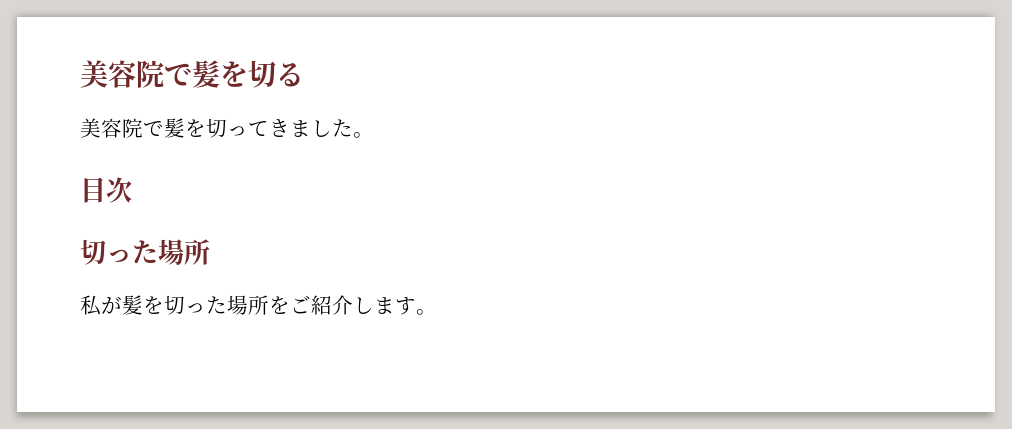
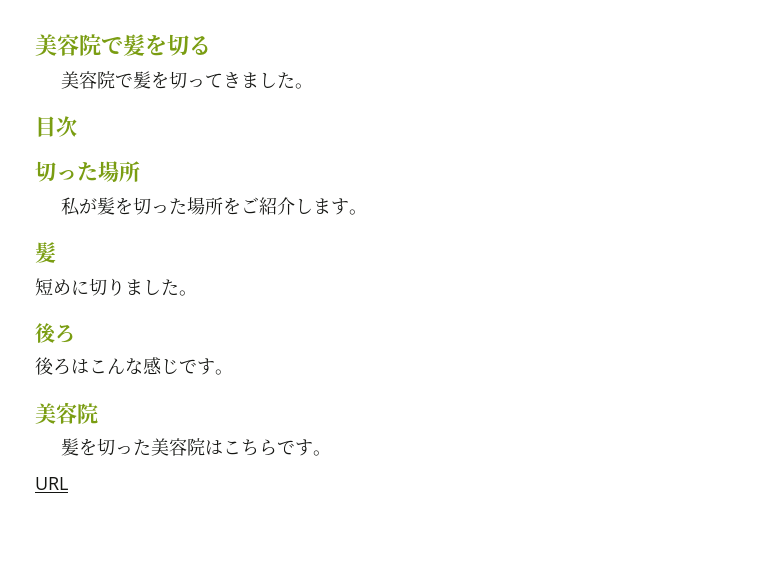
(437, 312) none -> [35,242,56,263] [35,278,197,296] [35,323,75,343] [35,357,233,375] [35,402,98,424] [61,438,332,456] [35,477,68,490] // 髪 // 短めに切りました。 // 後ろ // 後ろはこんな感じです。 // 美容院 // 髪を切った美容院はこちらです。 // URL

